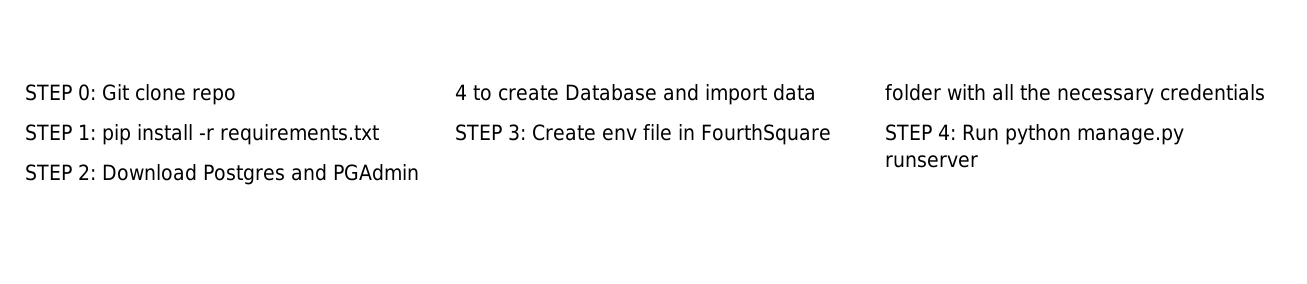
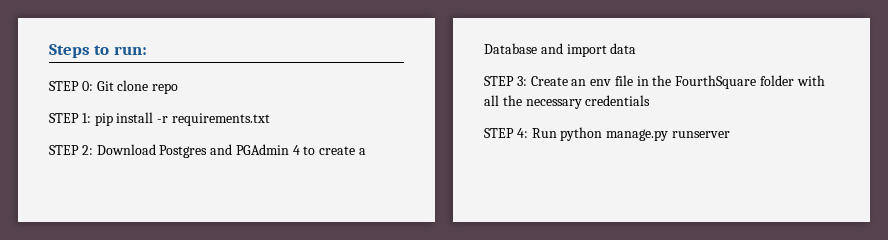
(25, 92) none -> [49,44,147,58] Steps to run: //
(559, 93) none -> [359,148,367,155] a
(596, 132) none -> [571,79,587,86] an
(695, 132) none -> [652,75,672,86] the

